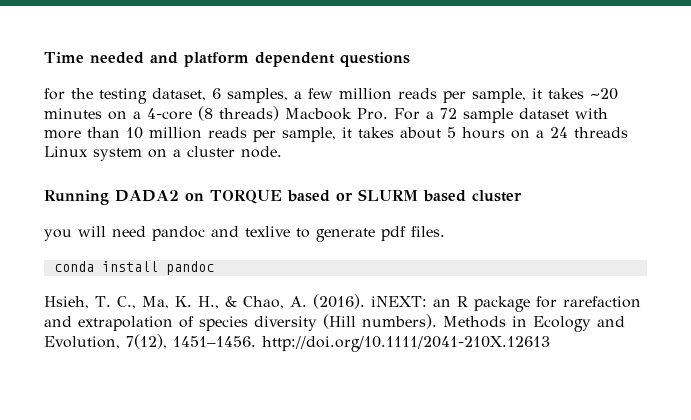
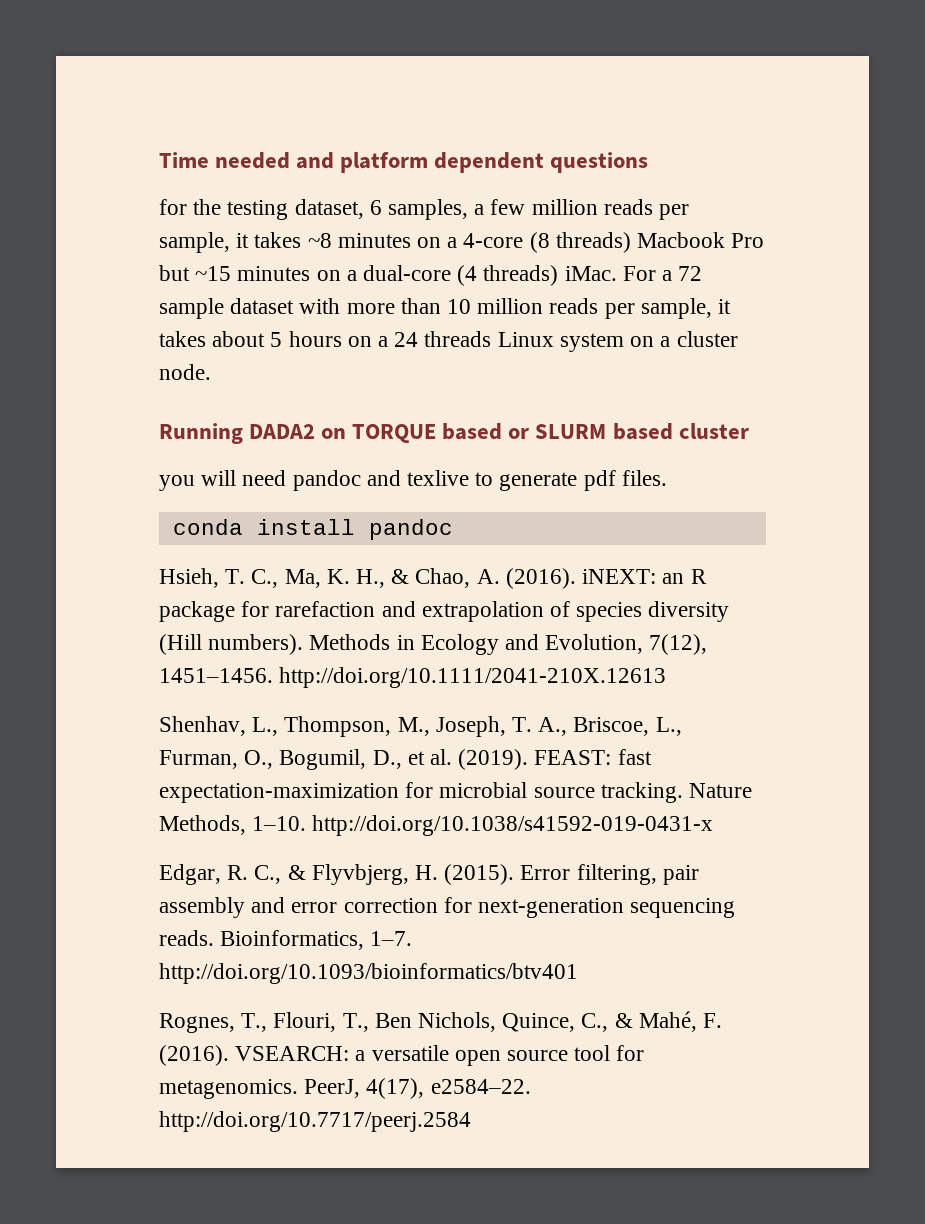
[590,88,618,100] ~20 -> [307,233,332,248] ~8
[357,108,388,120] Pro. -> [731,233,765,248] [159,265,617,286] Pro but ~15 minutes on a dual-core (4 threads) iMac.
(550, 344) none -> [159,716,682,737] [159,749,652,770] [159,782,753,803] [159,815,714,836] [159,864,699,885] [159,897,736,918] [159,930,413,950] [159,963,578,984] [159,1011,723,1033] [159,1045,645,1066] [159,1078,531,1099] [159,1111,471,1132] // Shenhav, L., Thompson, M., Joseph, T. A., Briscoe, L., Furman, O., Bogumil, D., et al. (2019). FEAST: fast expectation-maximization for microbial source tracking. Nature Methods, 1–10. http://doi.org/10.1038/s41592-019-0431-x // Edgar, R. C., & Flyvbjerg, H. (2015). Error filtering, pair assembly and error correction for next-generation sequencing reads. Bioinformatics, 1–7. http://doi.org/10.1093/bioinformatics/btv401 // Rognes, T., Flouri, T., Ben Nichols, Quince, C., & Mahé, F. (2016). VSEARCH: a versatile open source tool for metagenomics. PeerJ, 4(17), e2584–22. http://doi.org/10.7717/peerj.2584

